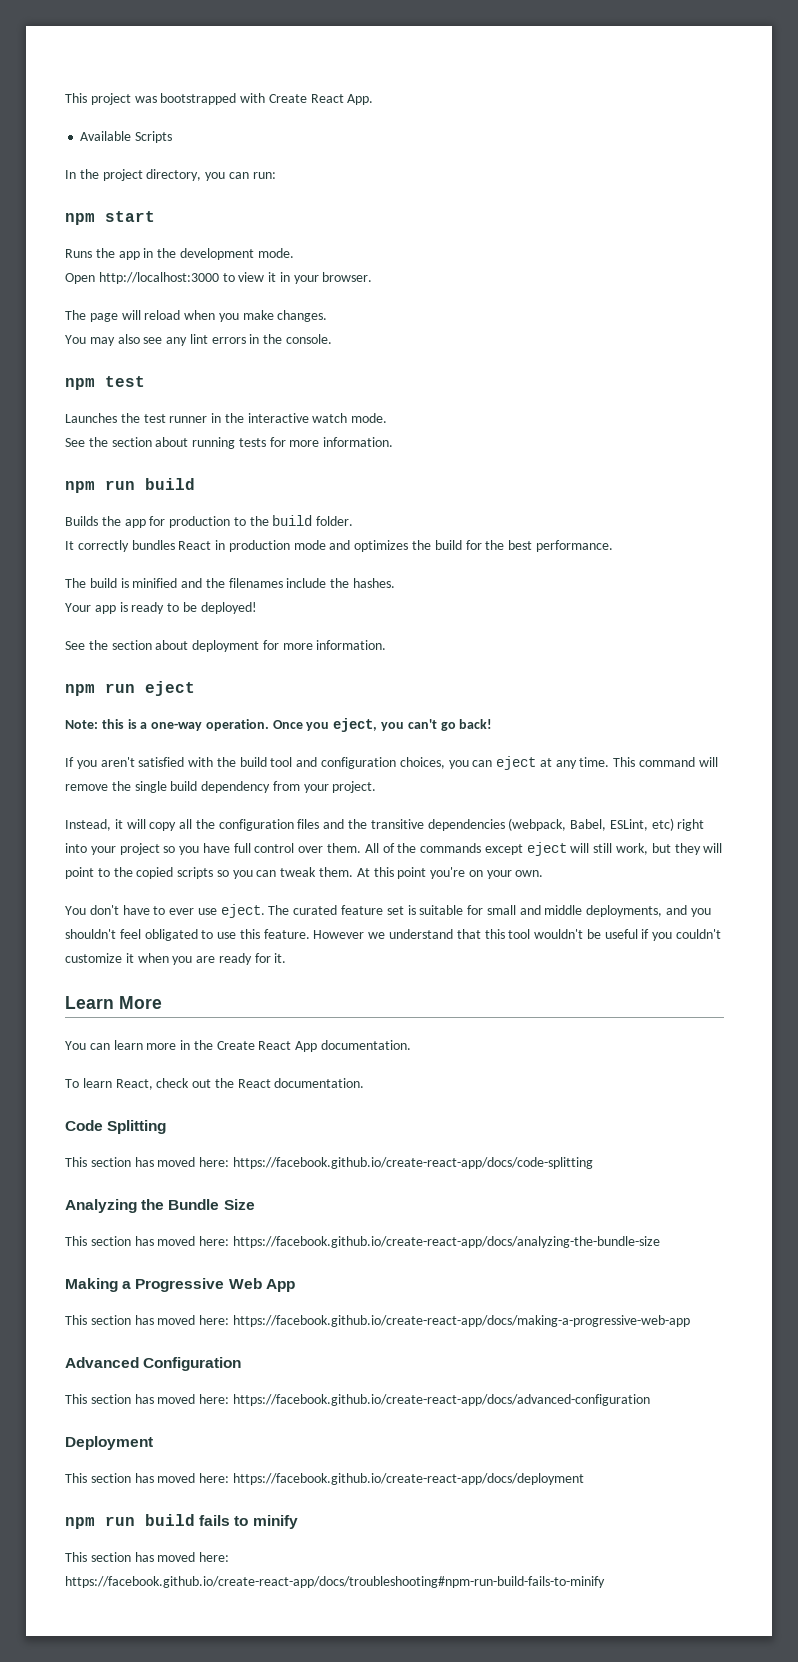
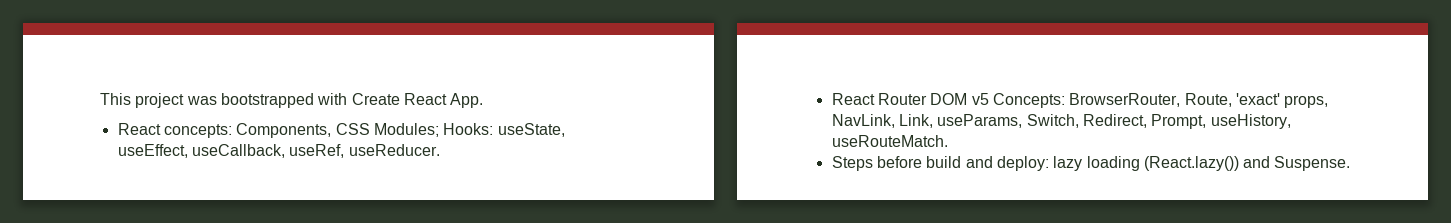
[80,131,173,143] [65,169,276,181] [65,211,155,225] [65,248,294,260] [65,272,373,284] [65,310,328,322] [65,334,333,346] [65,376,145,390] [65,413,388,423] [65,437,394,449] [65,478,195,493] [65,515,354,528] [65,540,613,552] [65,578,396,588] [65,602,257,614] [65,640,387,652] [65,681,195,696] [65,718,493,732] [65,756,718,770] [65,781,377,793] [65,818,705,831] [65,842,723,856] [65,867,544,879] [65,904,711,918] [65,929,722,941] [65,953,287,965] [65,996,162,1009] [65,1040,412,1052] [65,1078,365,1090] [65,1120,167,1134] [65,1157,593,1169] [65,1199,255,1213] [65,1236,660,1248] [65,1278,295,1292] [65,1315,690,1327] [65,1357,242,1371] [65,1394,650,1406] [65,1436,153,1450] [65,1473,584,1485] [65,1514,298,1529] [65,1552,230,1562] [65,1576,605,1588] Available Scripts // In the project directory, you can run: // npm start // Runs the app in the development mode. // Open http://localhost:3000 to view it in your browser. // The page will reload when you make changes. // You may also see any lint errors in the console. // npm test // Launches the test runner in the interactive watch mode. // See the section about running tests for more information. // npm run build // Builds the app for production to the build folder. // It correctly bundles React in production mode and optimizes the build for the best performance. // The build is minified and the filenames include the hashes. // Your app is ready to be deployed! // See the section about deployment for more information. // npm run eject // Note: this is a one-way operation. Once you eject, you can't go back! // If you aren't satisfied with the build tool and configuration choices, you can eject at any time. This command will remove the single build dependency from your project. // Instead, it will copy all the configuration files and the transitive dependencies (webpack, Babel, ESLint, etc) right into your project so you have full control over them. All of the commands except eject will still work, but they will point to the copied scripts so you can tweak them. At this point you're on your own. // You don't have to ever use eject. The curated feature set is suitable for small and middle deployments, and you shouldn't feel obligated to use this feature. However we understand that this tool wouldn't be useful if you couldn't customize it when you are ready for it. // Learn More // You can learn more in the Create React App documentation. // To learn React, check out the React documentation. // Code Splitting // This section has moved here: https://facebook.github.io/create-react-app/docs/code-splitting // Analyzing the Bundle Size // This section has moved here: https://facebook.github.io/create-react-app/docs/analyzing-the-bundle-size // Making a Progressive Web App // This section has moved here: https://facebook.github.io/create-react-app/docs/making-a-progressive-web-app // Advanced Configuration // This section has moved here: https://facebook.github.io/create-react-app/docs/advanced-configuration // Deployment // This section has moved here: https://facebook.github.io/create-react-app/docs/deployment // npm run build fails to minify // This section has moved here: https://facebook.github.io/create-react-app/docs/troubleshooting#npm-run-build-fails-to-minify -> [117,123,565,138] [117,144,440,158] [831,93,1329,108] [831,114,1291,129] [831,135,948,147] [831,156,1351,171] React concepts: Components, CSS Modules; Hooks: useState, useEffect, useCallback, useRef, useReducer. // React Router DOM v5 Concepts: BrowserRouter, Route, 'exact' props, NavLink, Link, useParams, Switch, Redirect, Prompt, useHistory, useRouteMatch. // Steps before build and deploy: lazy loading (React.lazy()) and Suspense.

